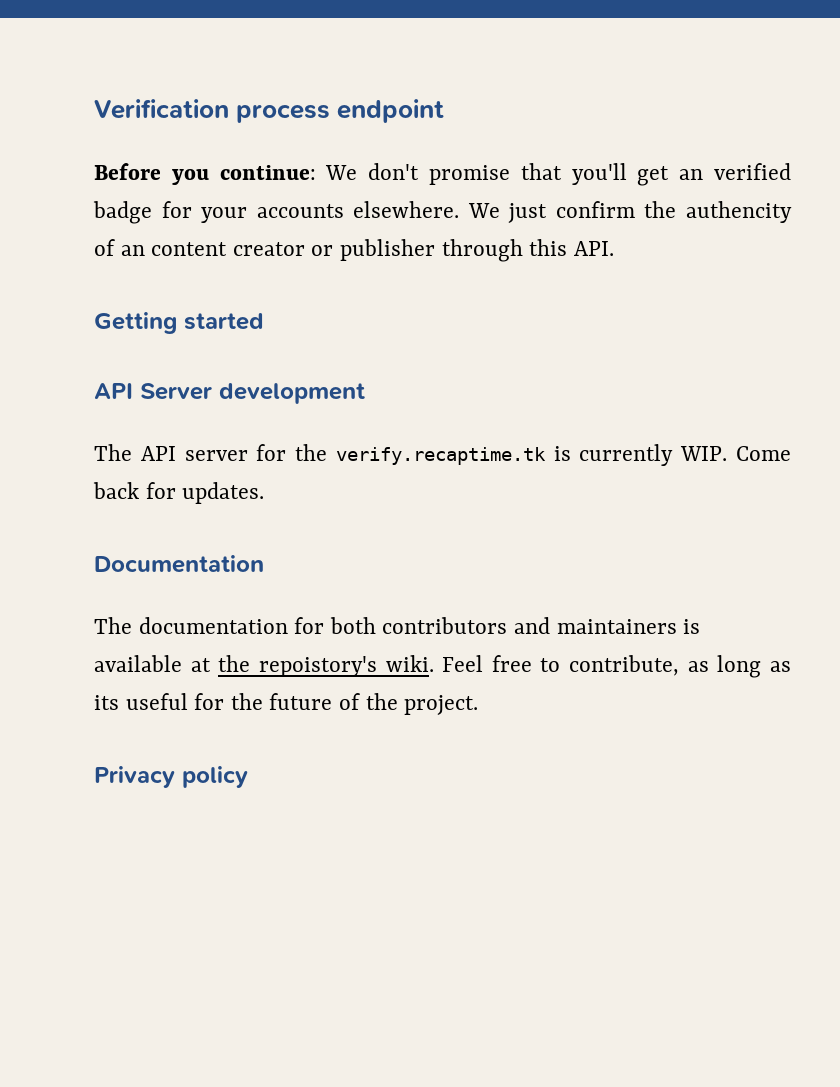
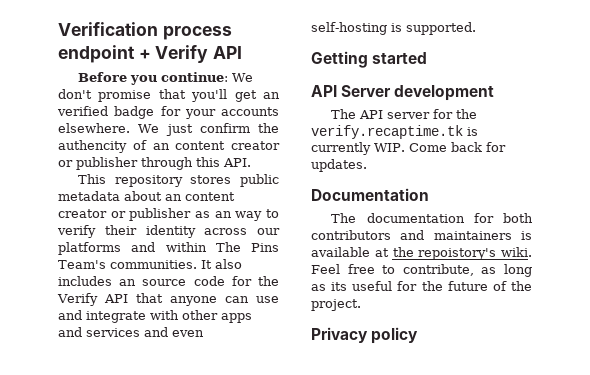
(445, 111) none -> [138,45,243,63] + Verify API
(614, 248) none -> [78,174,279,187] [58,191,235,201] [58,208,279,221] [57,225,280,238] [58,242,279,255] [58,259,242,269] [58,276,279,286] [57,293,279,306] [58,310,252,323] [58,327,204,337] [311,22,476,35] // This repository stores public metadata about an content creator or publisher as an way to verify their identity across our platforms and within The Pins Team's communities. It also includes an source code for the Verify API that anyone can use and integrate with other apps and services and even self-hosting is supported.

